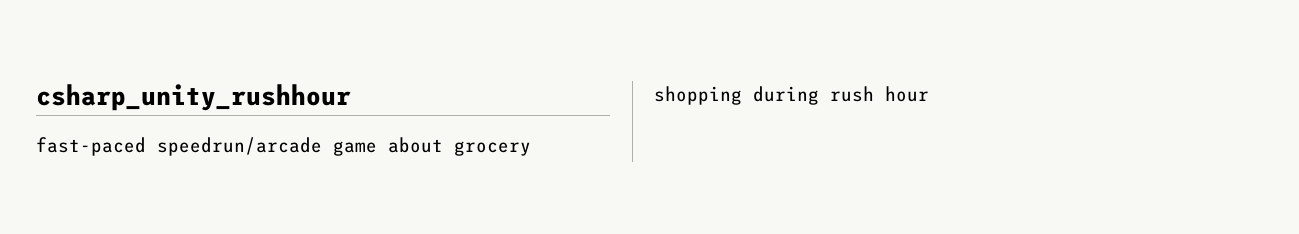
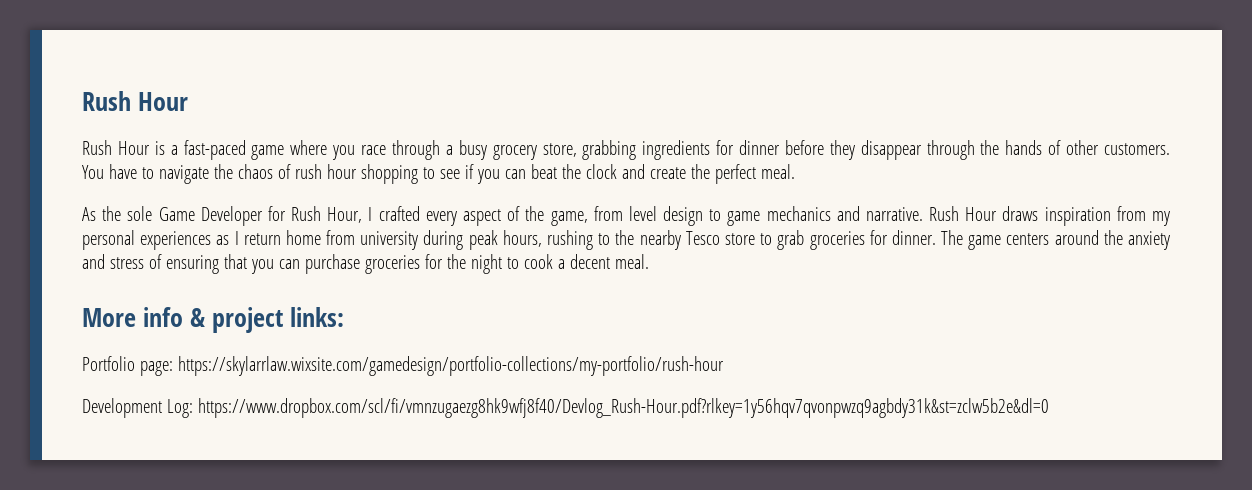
[36,84,351,111] [36,137,531,156] [654,86,929,105] csharp_unity_rushhour // fast-paced speedrun/arcade game about grocery shopping during rush hour -> [82,91,189,111] [82,140,1170,160] [82,164,795,184] [82,206,1170,226] [82,230,1171,250] [82,254,649,274] [82,307,345,333] [82,356,724,376] [82,398,1049,418] Rush Hour // Rush Hour is a fast-paced game where you race through a busy grocery store, grabbing ingredients for dinner before they disappear through the hands of other customers. You have to navigate the chaos of rush hour shopping to see if you can beat the clock and create the perfect meal. // As the sole Game Developer for Rush Hour, I crafted every aspect of the game, from level design to game mechanics and narrative. Rush Hour draws inspiration from my personal experiences as I return home from university during peak hours, rushing to the nearby Tesco store to grab groceries for dinner. The game centers around the anxiety and stress of ensuring that you can purchase groceries for the night to cook a decent meal. // More info & project links: // Portfolio page: https://skylarrlaw.wixsite.com/gamedesign/portfolio-collections/my-portfolio/rush-hour // Development Log: https://www.dropbox.com/scl/fi/vmnzugaezg8hk9wfj8f40/Devlog_Rush-Hour.pdf?rlkey=1y56hqv7qvonpwzq9agbdy31k&st=zclw5b2e&dl=0

